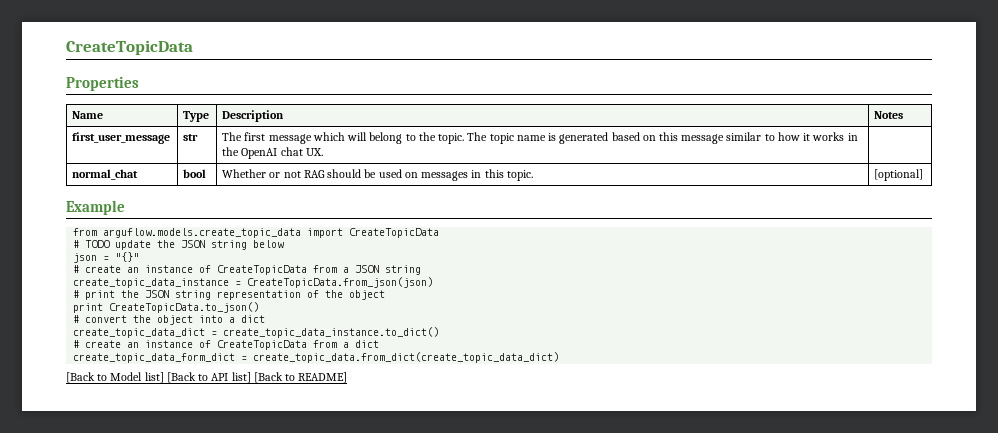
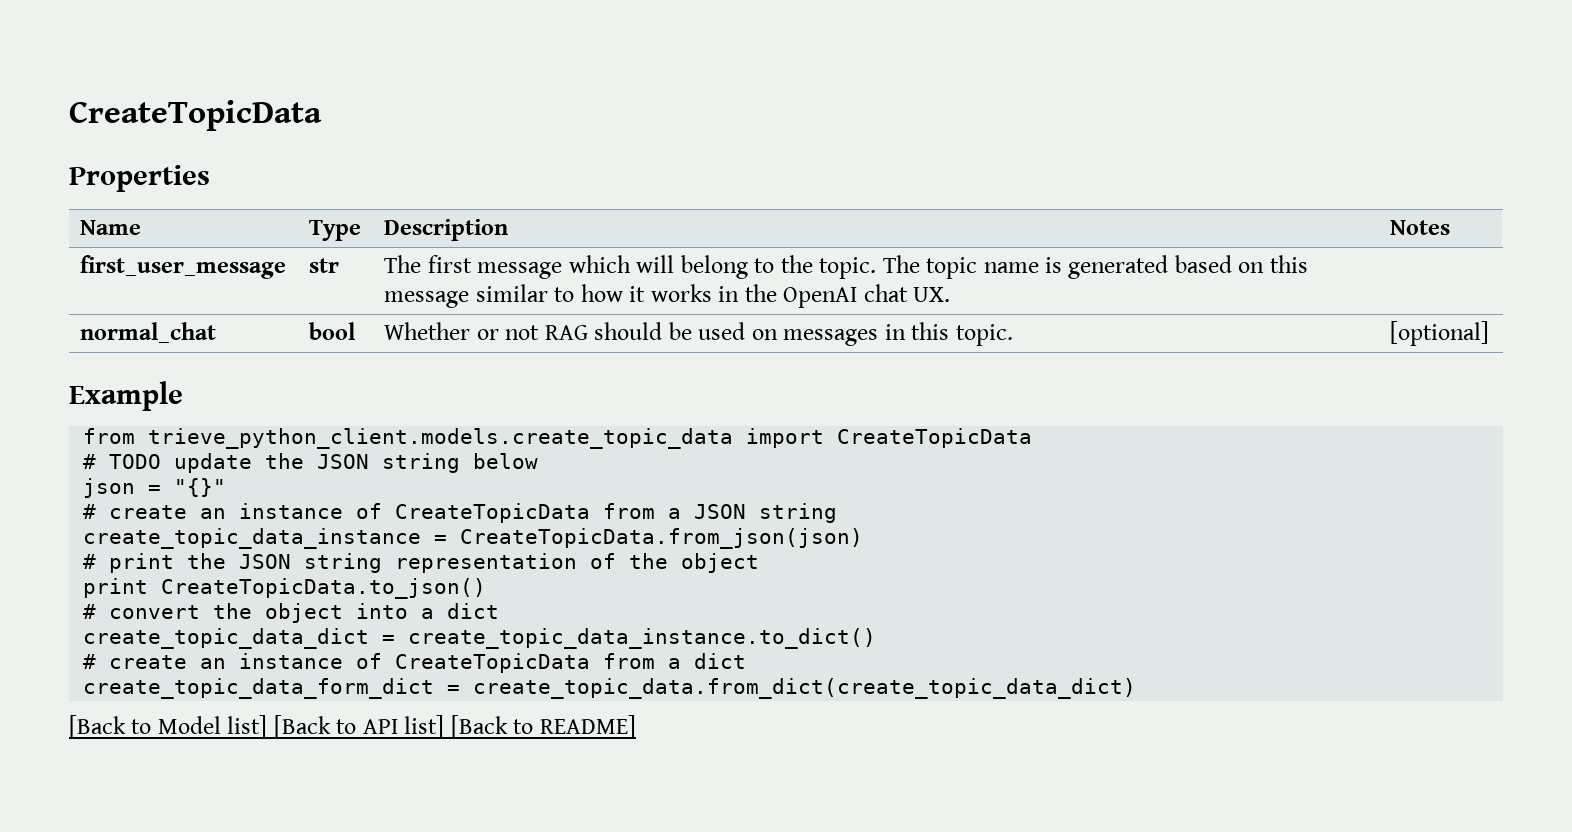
[103,228,302,238] arguflow.models.create_topic_data -> [148,428,734,449] trieve_python_client.models.create_topic_data

